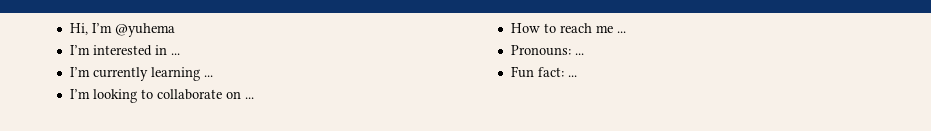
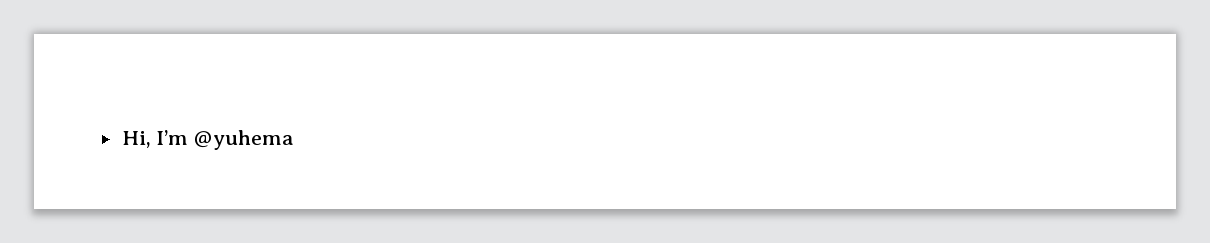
[69,45,180,56] [69,67,213,81] [69,89,254,103] [510,23,626,33] [510,45,584,56] [510,66,577,78] // I’m interested in ... // I’m currently learning ... // I’m looking to collaborate on ... // How to reach me ... // Pronouns: ... // Fun fact: ... -> (295, 140) none

